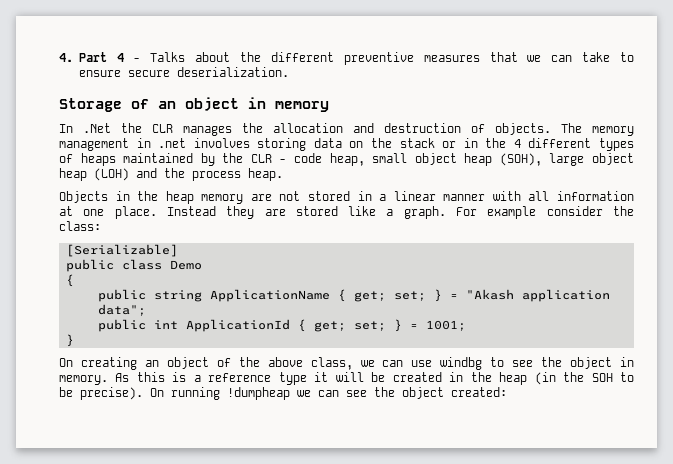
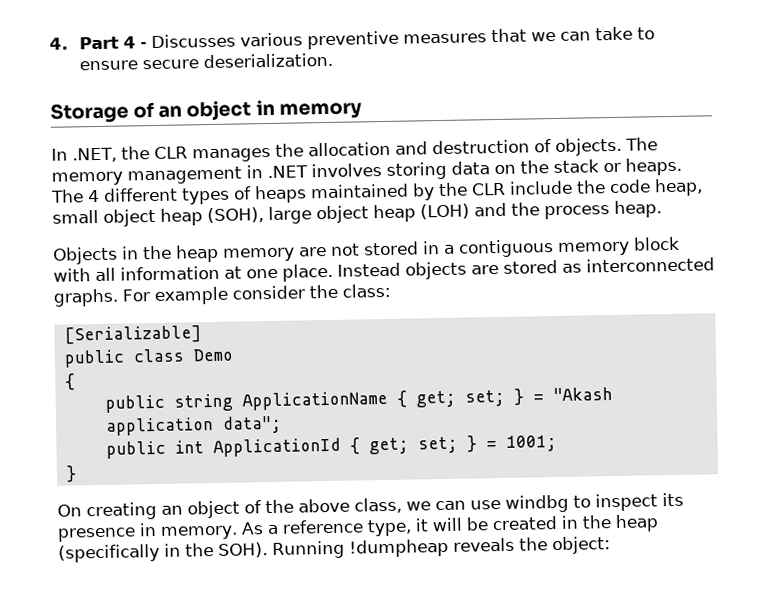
[150,52,334,62] Talks about the different -> [150,32,303,49] Discusses various
[83,123,111,133] .Net -> [72,147,117,163] .NET,
[158,138,187,148] .net -> [267,165,308,179] .NET
[463,138,507,148] in the -> [625,157,682,176] [50,189,84,203] heaps. The
[279,159,287,163] - -> [509,180,606,195] include the
[393,191,486,201] linear manner -> [458,236,680,258] contiguous memory block
[226,206,255,219] they -> [405,261,467,280] objects
[348,206,446,219] like a graph. -> [562,257,715,273] [53,288,119,307] as interconnected graphs.
[512,357,613,369] see the object -> [595,492,684,512] [57,527,136,542] inspect its presence
[136,372,187,382] this is -> (264, 528) none
[278,372,307,385] type -> [366,519,412,537] type,
[534,372,635,385] [59,387,507,400] (in the SOH to be precise). On running !dumpheap we can see the object created: -> [58,536,611,563] (specifically in the SOH). Running !dumpheap reveals the object:

